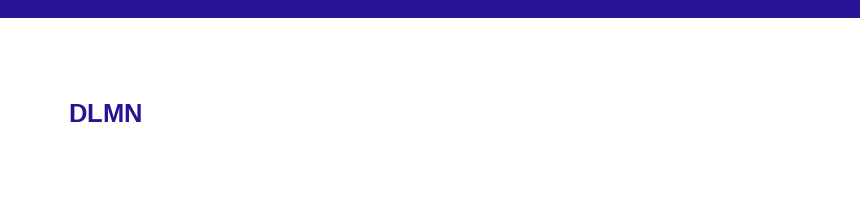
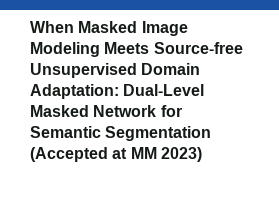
[69,104,142,122] DLMN -> [30,21,188,36] [30,42,243,57] [30,63,201,78] [30,84,205,99] [30,105,182,117] [30,126,212,141] [30,147,202,162] When Masked Image Modeling Meets Source-free Unsupervised Domain Adaptation: Dual-Level Masked Network for Semantic Segmentation (Accepted at MM 2023)

